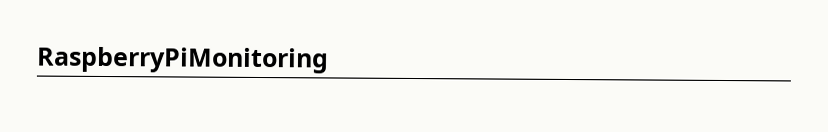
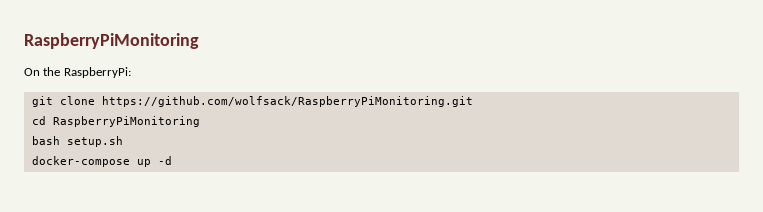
[36,46,329,74] RaspberryPiMonitoring -> [24,33,199,49] [24,67,131,78] [31,96,473,107] [31,116,200,127] [31,136,123,147] [31,156,172,167] RaspberryPiMonitoring // On the RaspberryPi: // git clone https://github.com/wolfsack/RaspberryPiMonitoring.git // cd RaspberryPiMonitoring // bash setup.sh // docker-compose up -d

